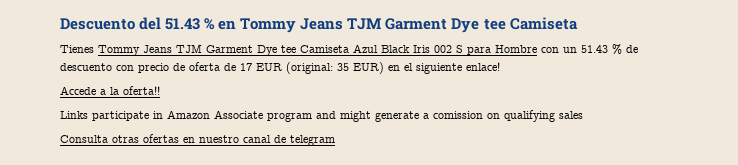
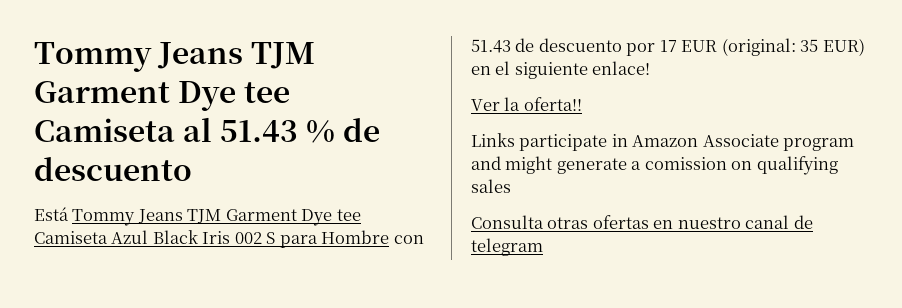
[60,17,578,33] [60,45,94,53] Descuento del 51.43 % en Tommy Jeans TJM Garment Dye tee Camiseta // Tienes -> [34,42,316,72] [34,81,291,111] [34,117,381,143] [34,157,192,181] [34,207,69,221] Tommy Jeans TJM Garment Dye tee Camiseta al 51.43 % de descuento // Está
[563,44,638,55] [60,62,236,73] un 51.43 % de descuento con precio de oferta de -> [471,38,656,56] 51.43 de descuento por
[60,86,106,95] Accede a -> [471,99,500,111] Ver

